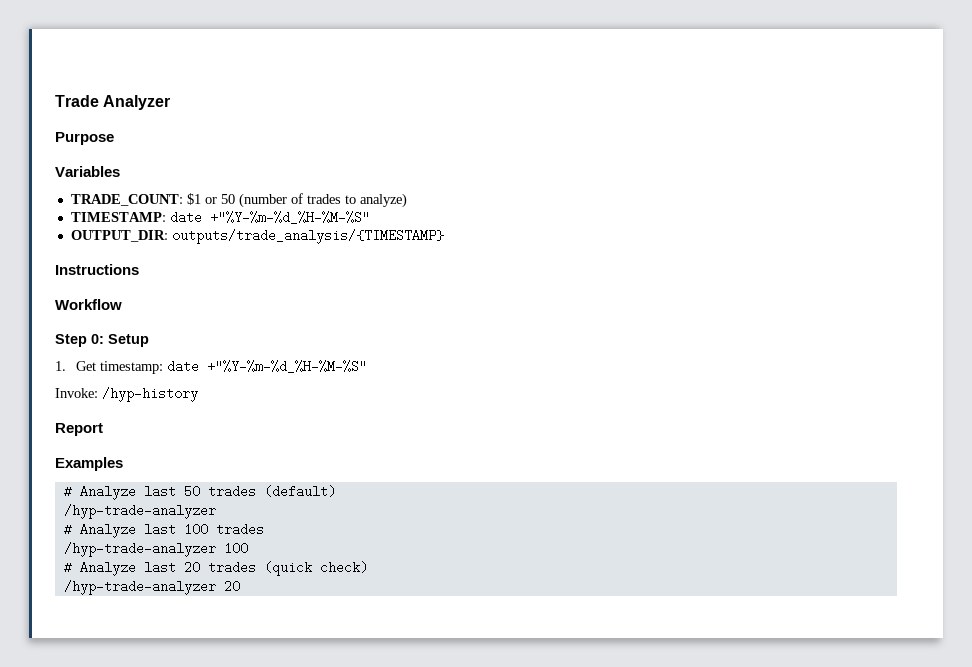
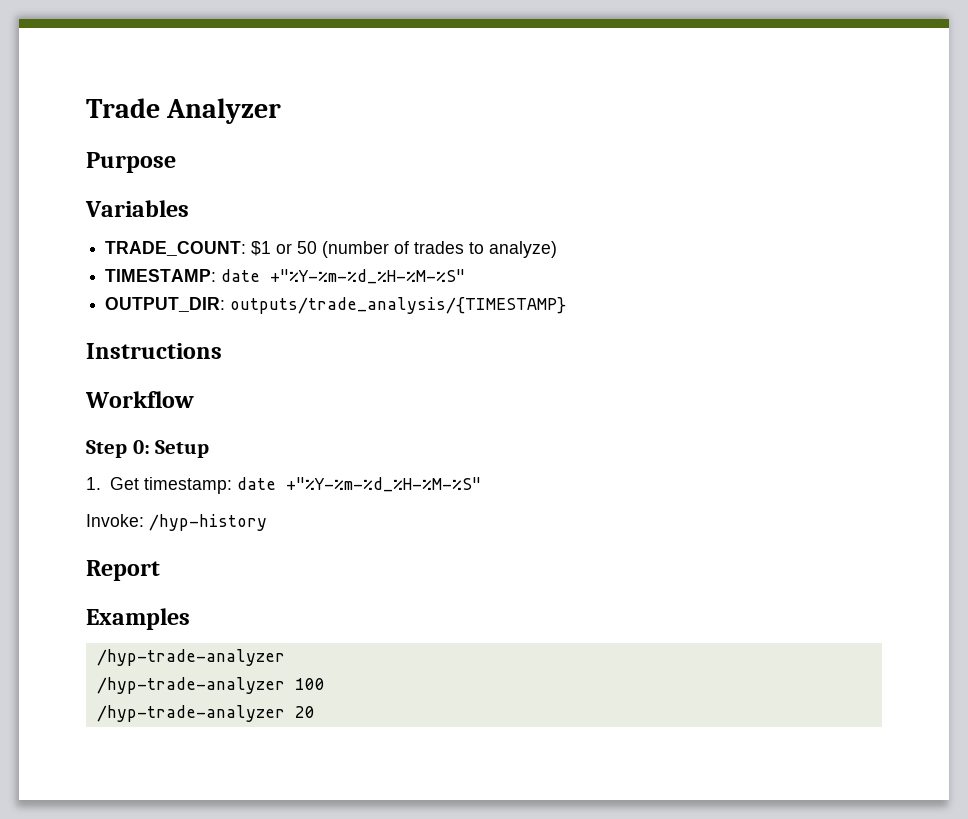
[63,485,336,500] [63,504,216,519] [63,523,264,538] [63,542,248,557] [63,561,368,576] # Analyze last 50 trades (default) // /hyp-trade-analyzer // # Analyze last 100 trades // /hyp-trade-analyzer 100 // # Analyze last 20 trades (quick check) -> [96,649,285,666] [96,677,325,694] /hyp-trade-analyzer // /hyp-trade-analyzer 100

